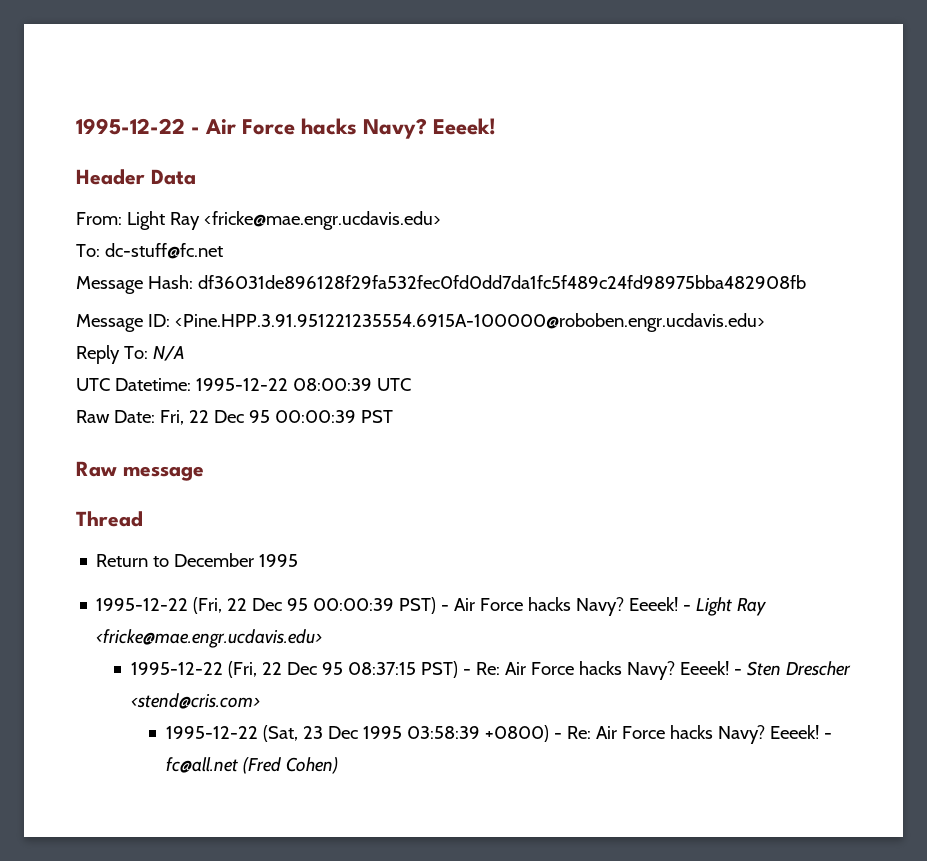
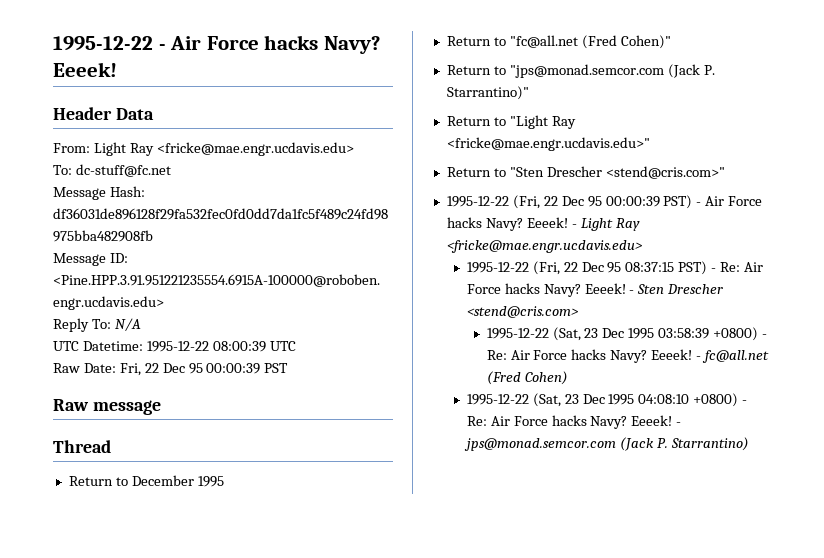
(299, 560) none -> [446,35,671,49] [446,64,715,78] [446,86,529,100] [446,115,576,129] [446,137,650,151] [446,166,725,179] // Return to "fc@all.net (Fred Cohen)" // Return to "jps@monad.semcor.com (Jack P. Starrantino)" // Return to "Light Ray <fricke@mae.engr.ucdavis.edu>" // Return to "Sten Drescher <stend@cris.com>"
(338, 765) none -> [466,393,748,407] [466,415,682,429] [463,437,749,451] // 1995-12-22 (Sat, 23 Dec 1995 04:08:10 +0800) - Re: Air Force hacks Navy? Eeeek! - jps@monad.semcor.com (Jack P. Starrantino)

